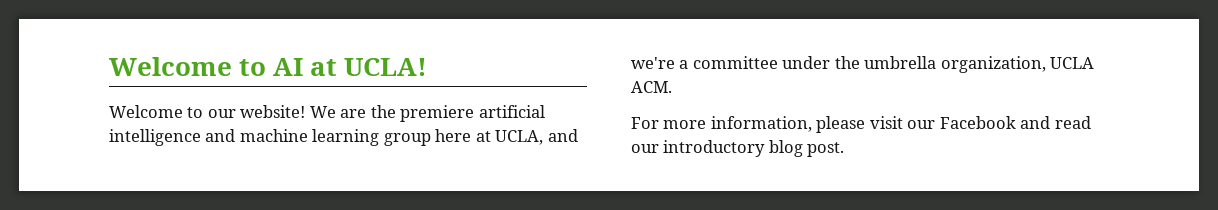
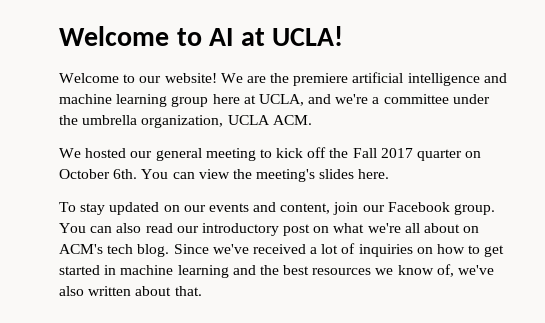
[631,116,1091,133] [631,140,845,157] For more information, please visit our Facebook and read our introductory blog post. -> [59,147,482,161] [59,169,390,182] [59,202,496,215] [59,223,480,236] [59,243,505,257] [59,264,495,278] [59,286,202,296] We hosted our general meeting to kick off the Fall 2017 quarter on October 6th. You can view the meeting's slides here. // To stay updated on our events and content, join our Facebook group. You can also read our introductory post on what we're all about on ACM's tech blog. Since we've received a lot of inquiries on how to get started in machine learning and the best resources we know of, we've also written about that.

